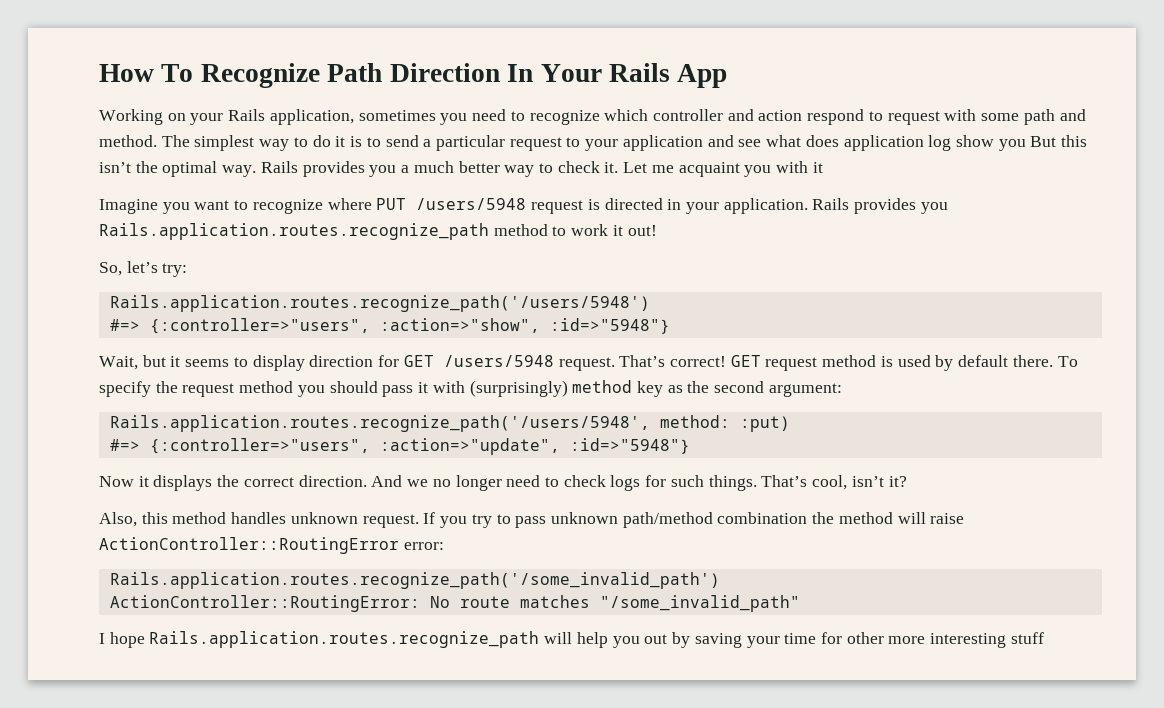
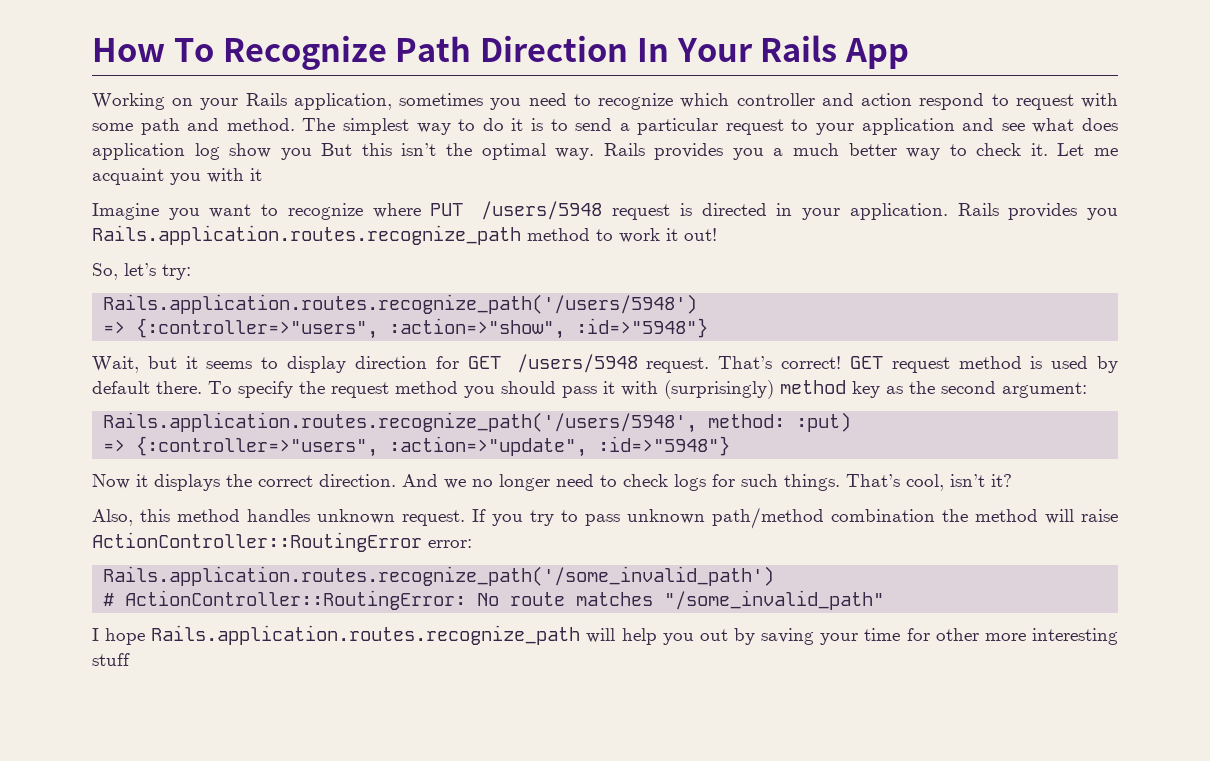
[109,319,140,331] #=> -> [103,321,126,334] =>
[109,439,140,451] #=> -> [103,439,126,452] =>
(720, 580) none -> [103,593,115,606] #

